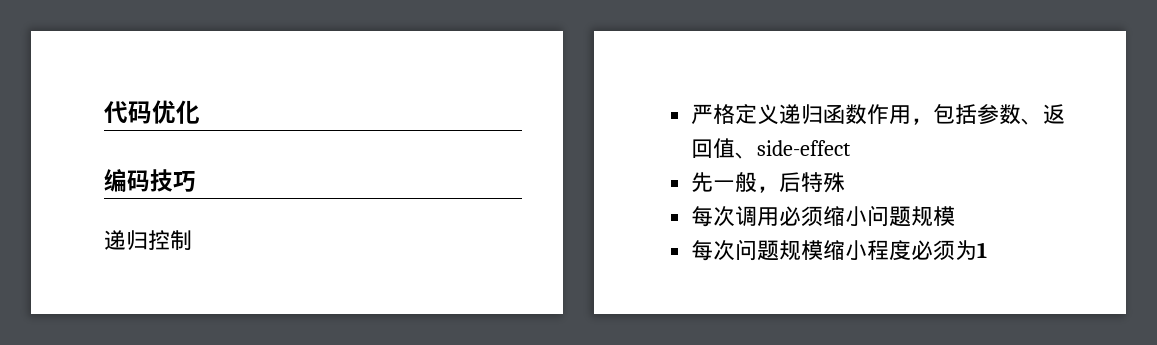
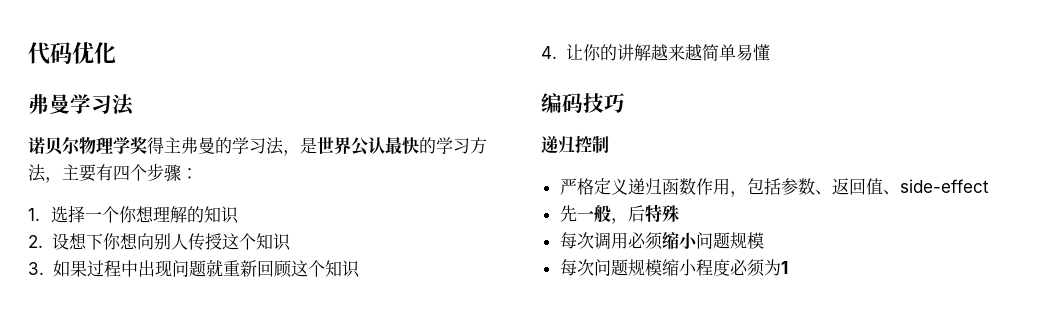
(200, 112) none -> [28,94,135,116] [28,136,487,156] [28,163,198,183] [28,205,240,224] [28,233,291,251] [28,259,360,278] [541,44,770,61] // 弗曼学习法 // 诺贝尔物理学奖得主弗曼的学习法，是世界公认最快的学习方法，主要有四个步骤： // 1.选择一个你想理解的知识 // 2.设想下你想向别人传授这个知识 // 3.如果过程中出现问题就重新回顾这个知识 // 4.让你的讲解越来越简单易懂

